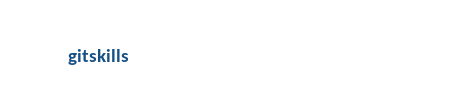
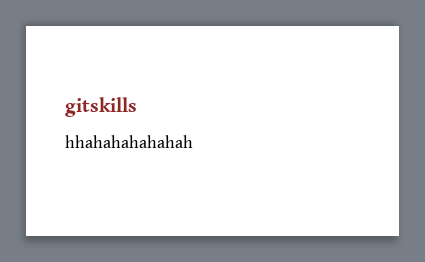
(129, 57) none -> [65,135,193,148] // hhahahahahahah

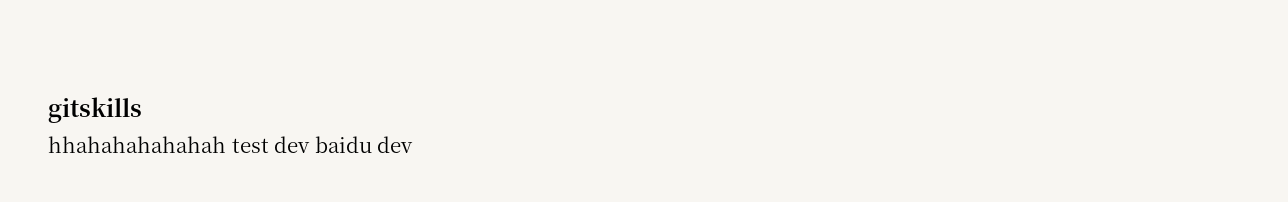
(193, 141) none -> [231,136,414,153] test dev baidu dev

